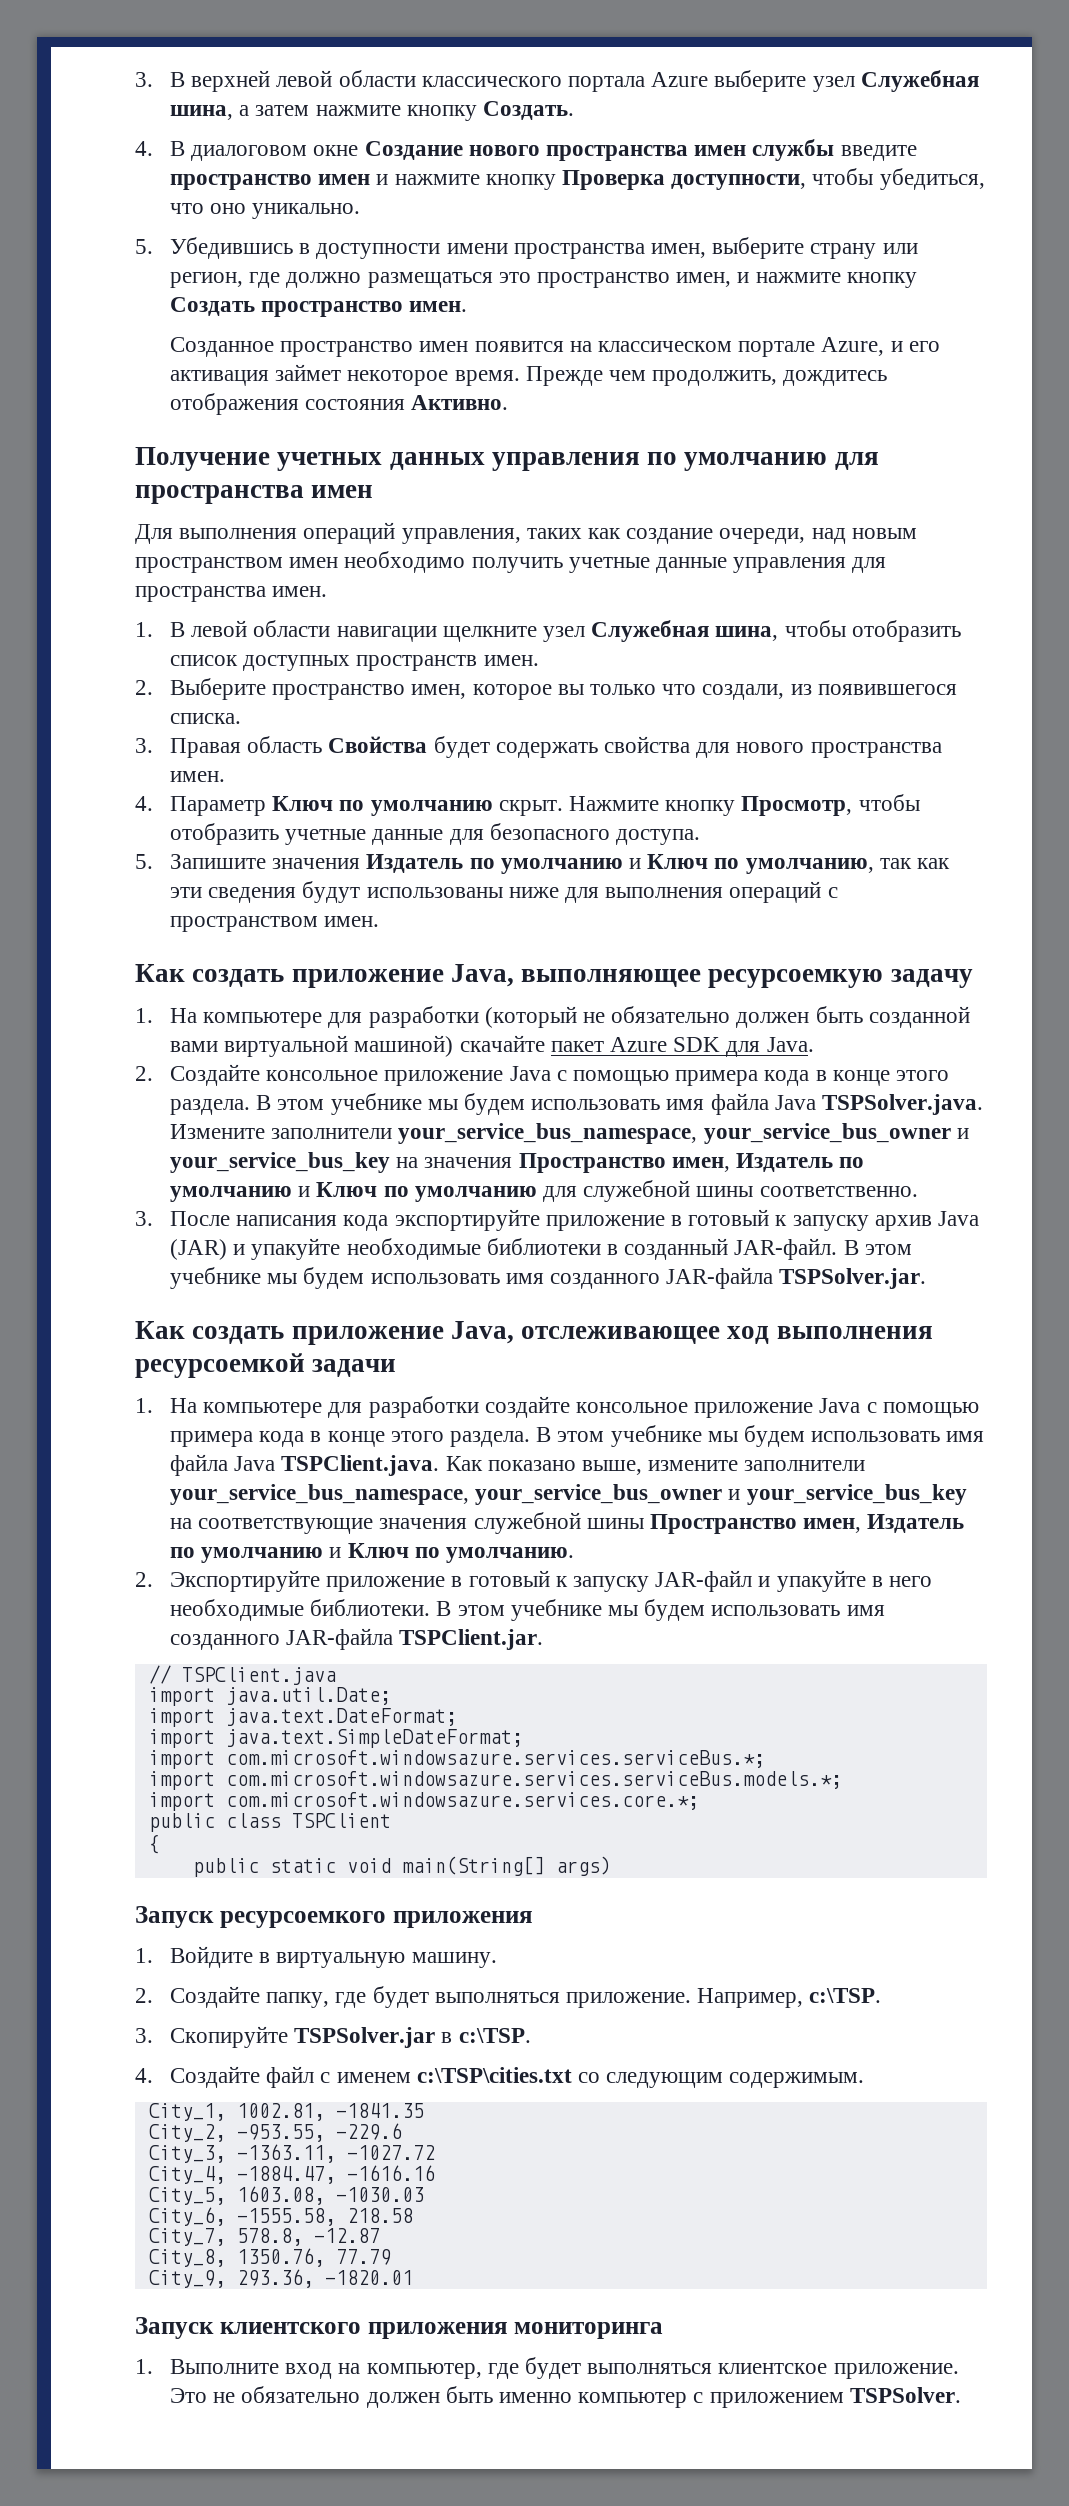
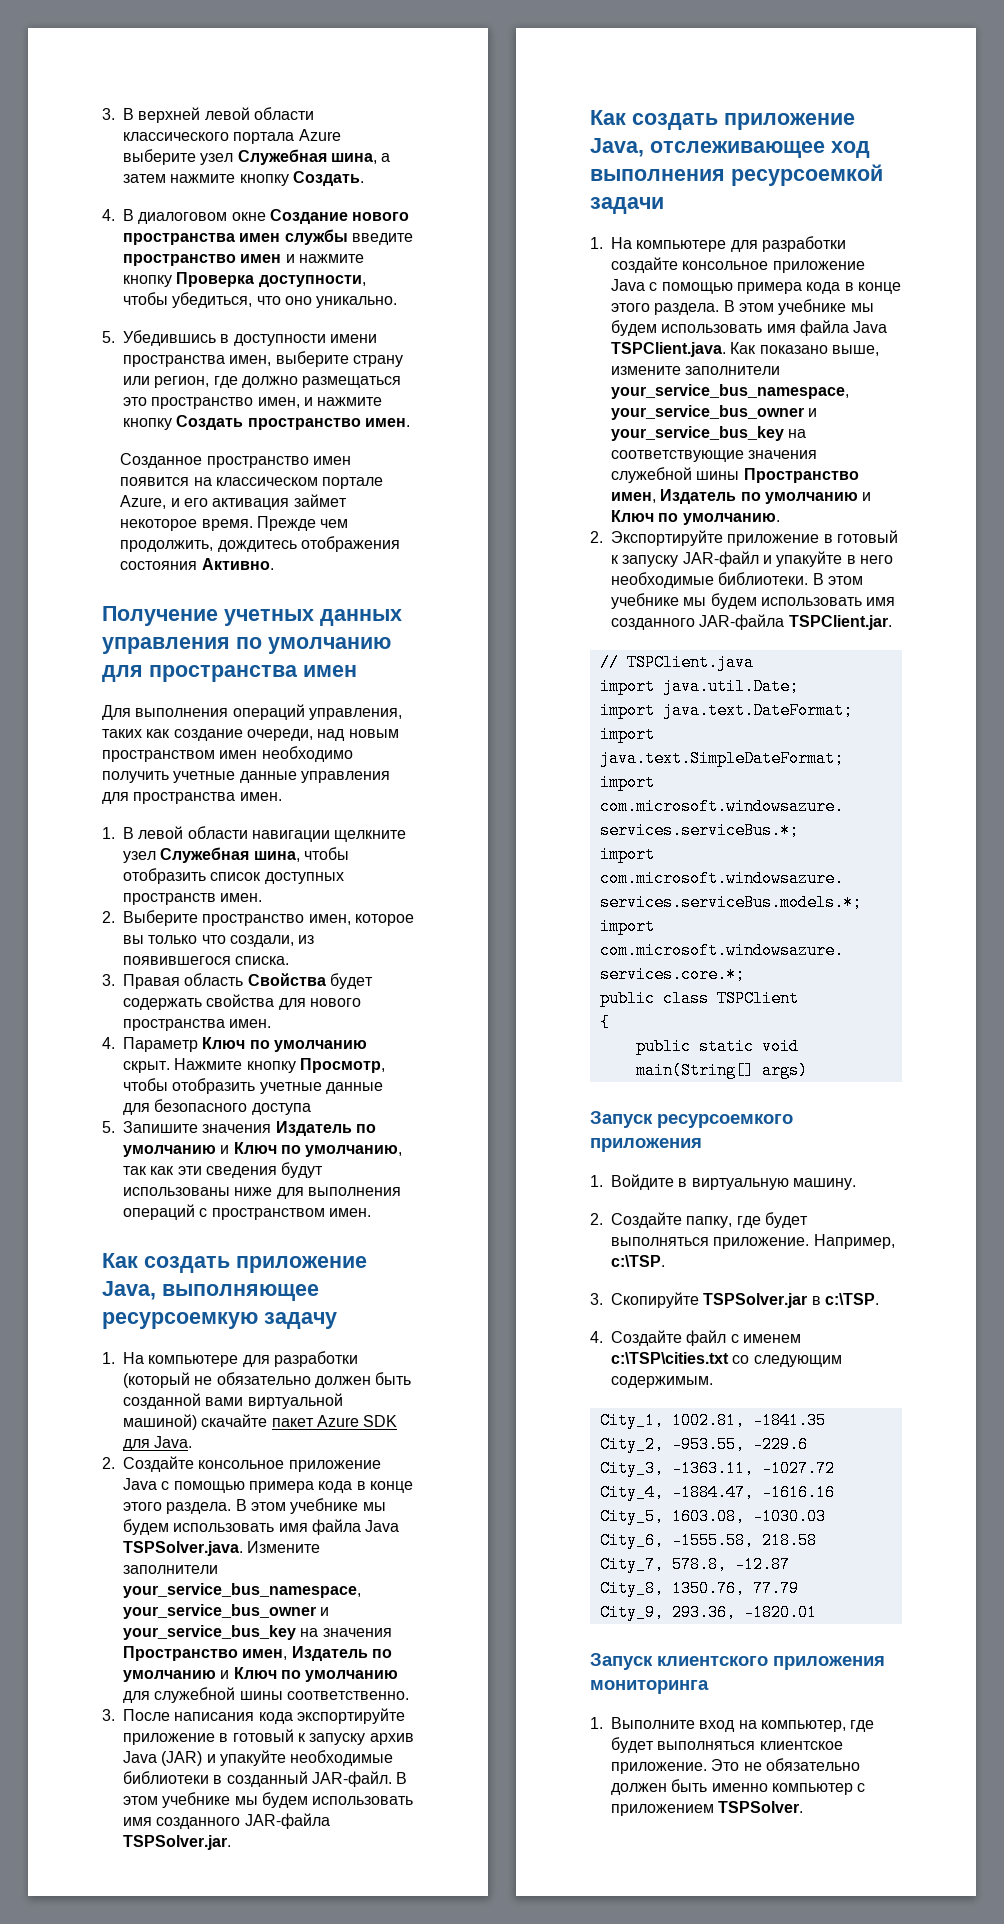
[616,829,701,845] доступа. -> [251,1103,311,1115] доступа

